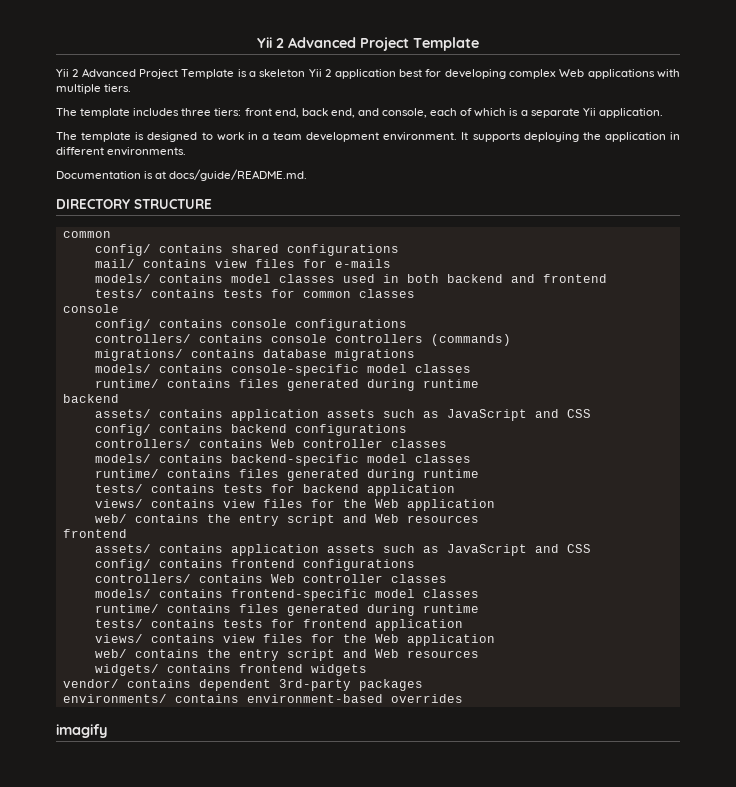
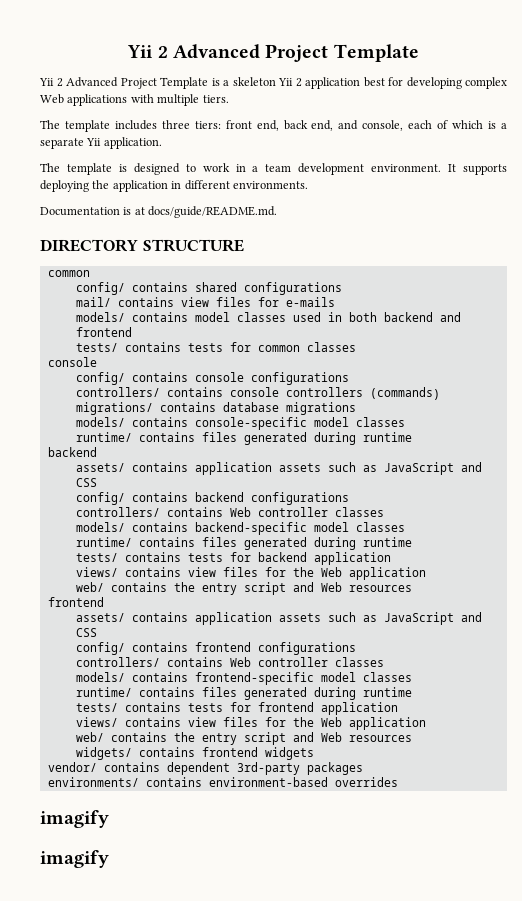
(108, 731) none -> [40,850,109,868] // imagify

